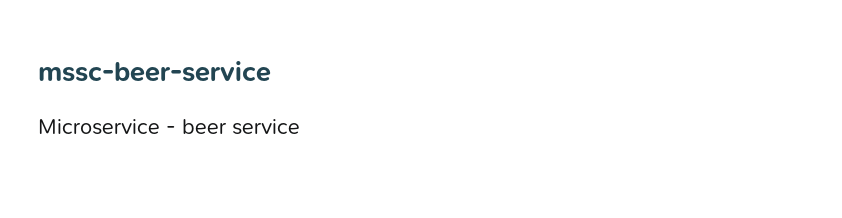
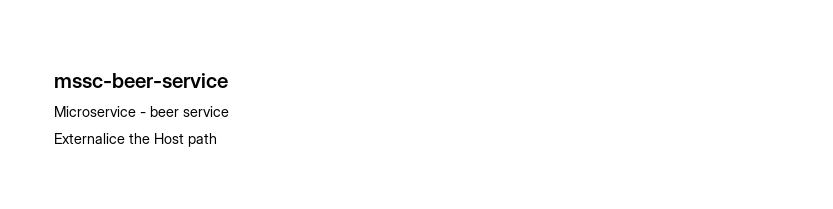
(300, 127) none -> [54,133,217,147] // Externalice the Host path

